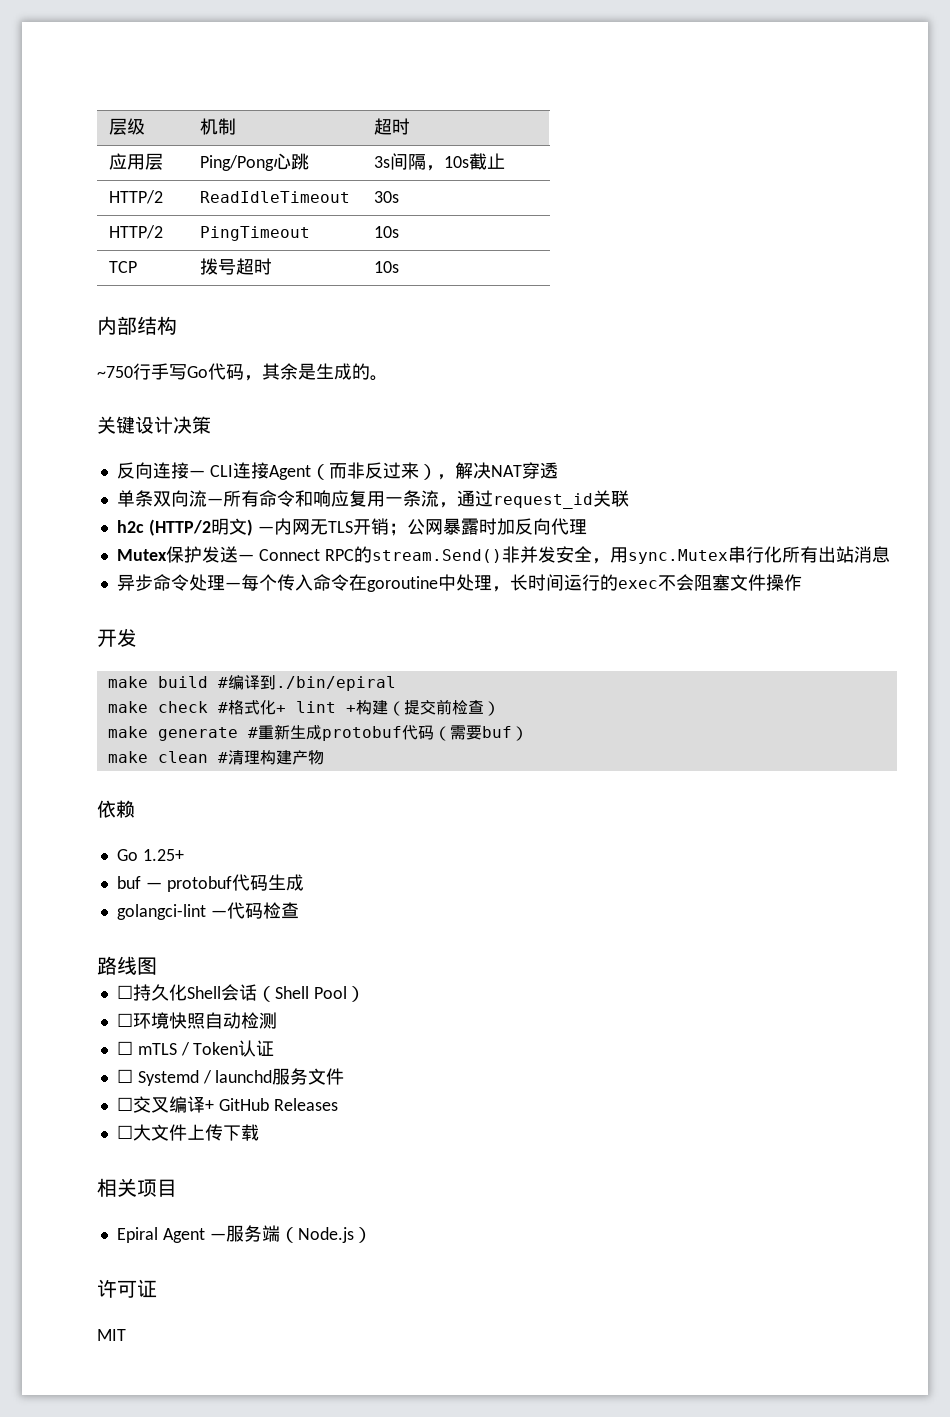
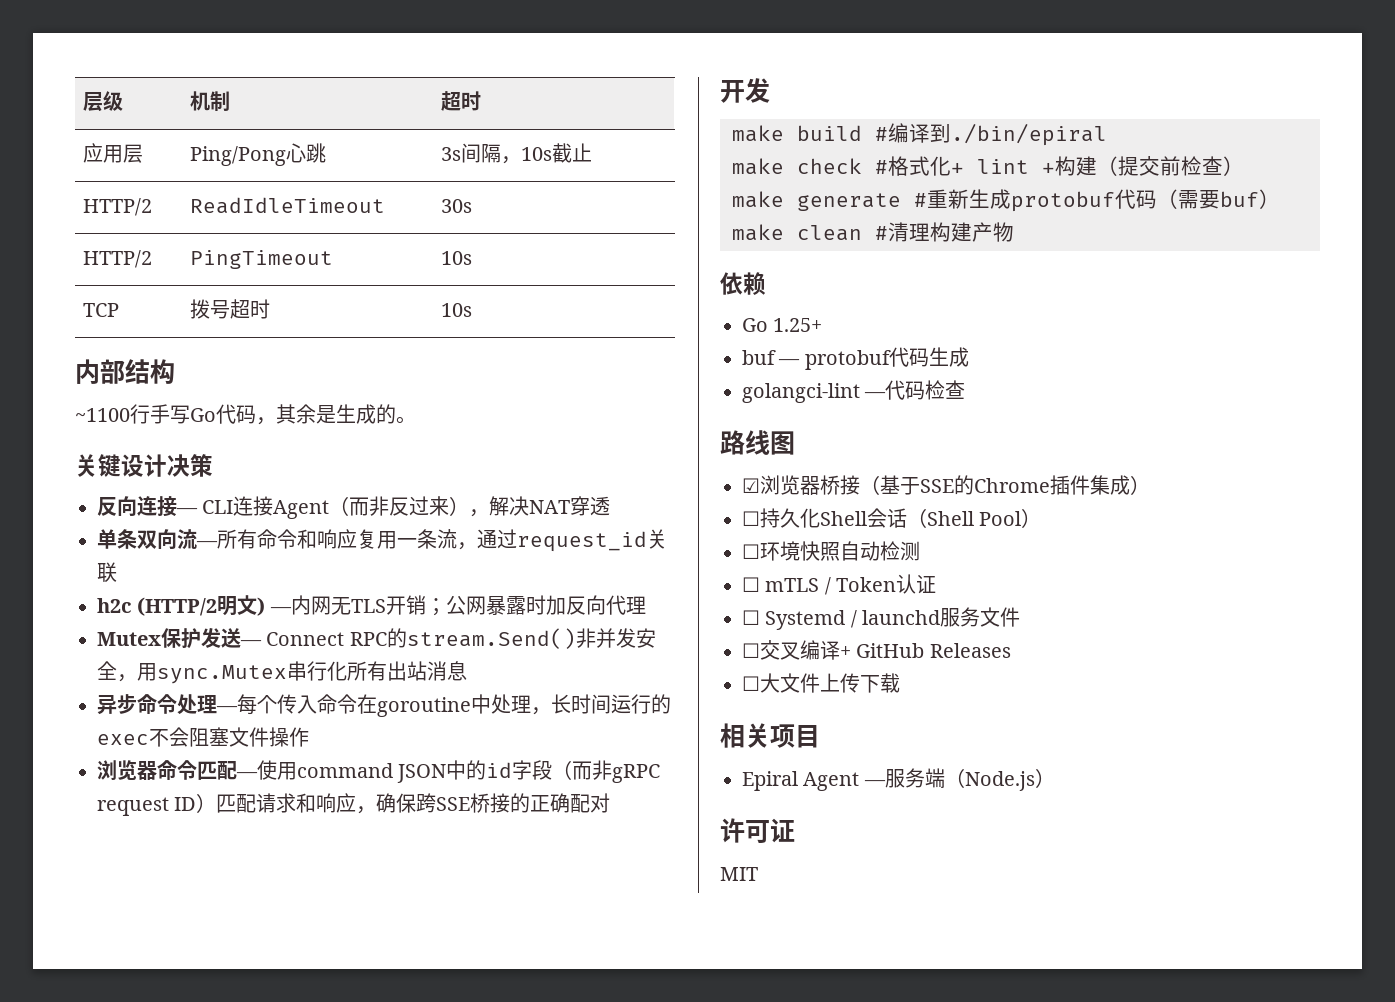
[97,366,133,378] ~750 -> [75,408,130,422] ~1100
(802, 582) none -> [97,760,661,783] [97,793,611,816] // 浏览器命令匹配—使用command JSON中的id字段（而非gRPC request ID）匹配请求和响应，确保跨SSE桥接的正确配对
(157, 966) none -> [742,475,1150,495] // ☑浏览器桥接（基于SSE的Chrome插件集成）

